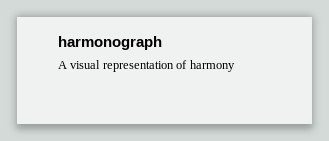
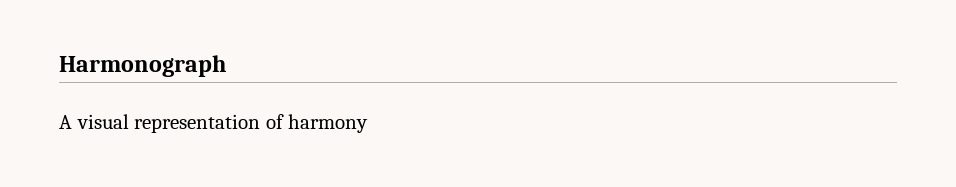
[58,36,162,50] harmonograph -> [59,55,226,77] Harmonograph

